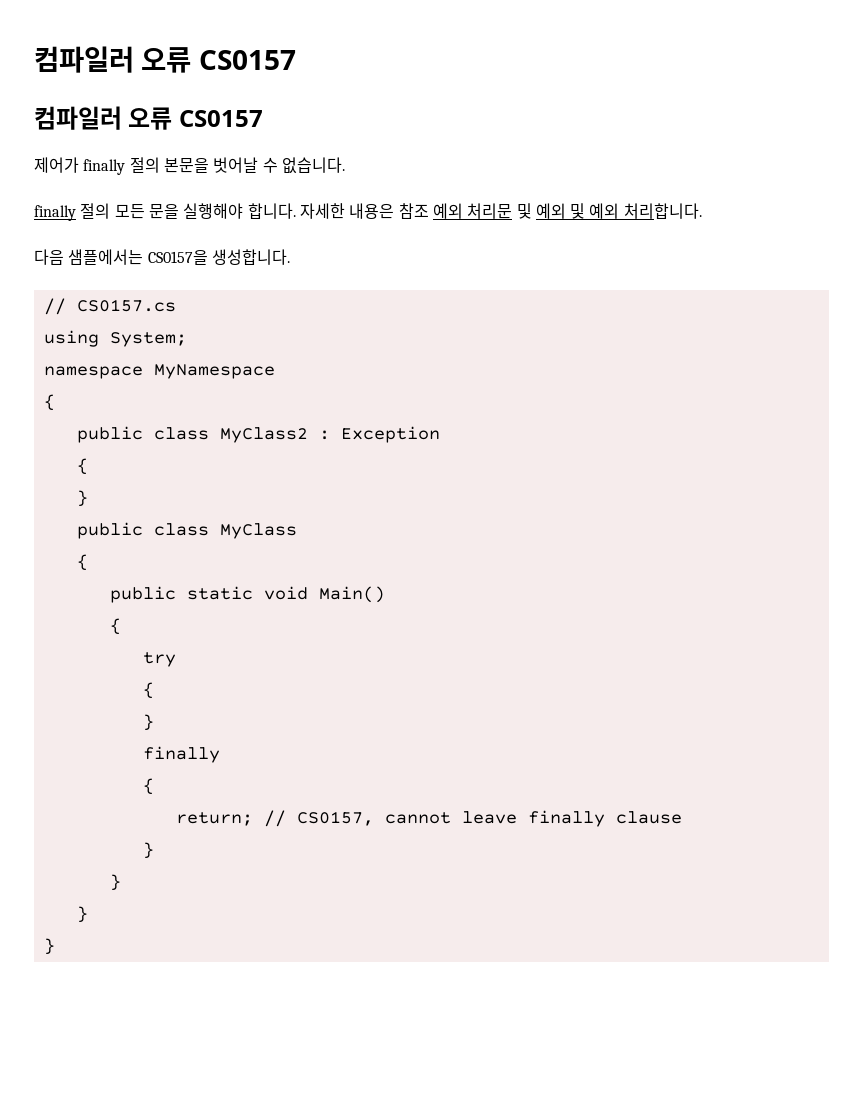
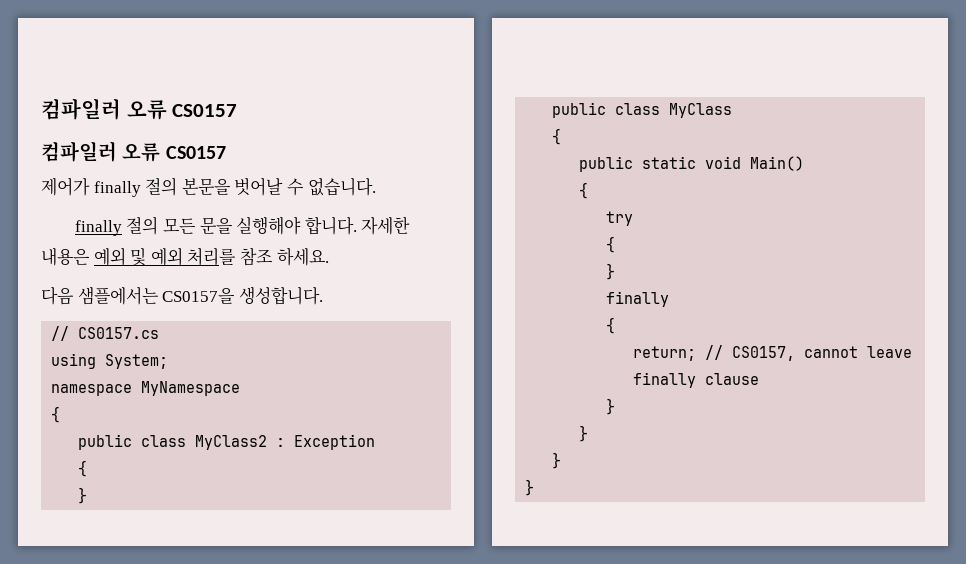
[398,203,702,219] 참조 예외 처리문 및 예외 및 예외 처리합니다. -> [93,247,329,266] 예외 및 예외 처리를 참조 하세요.

